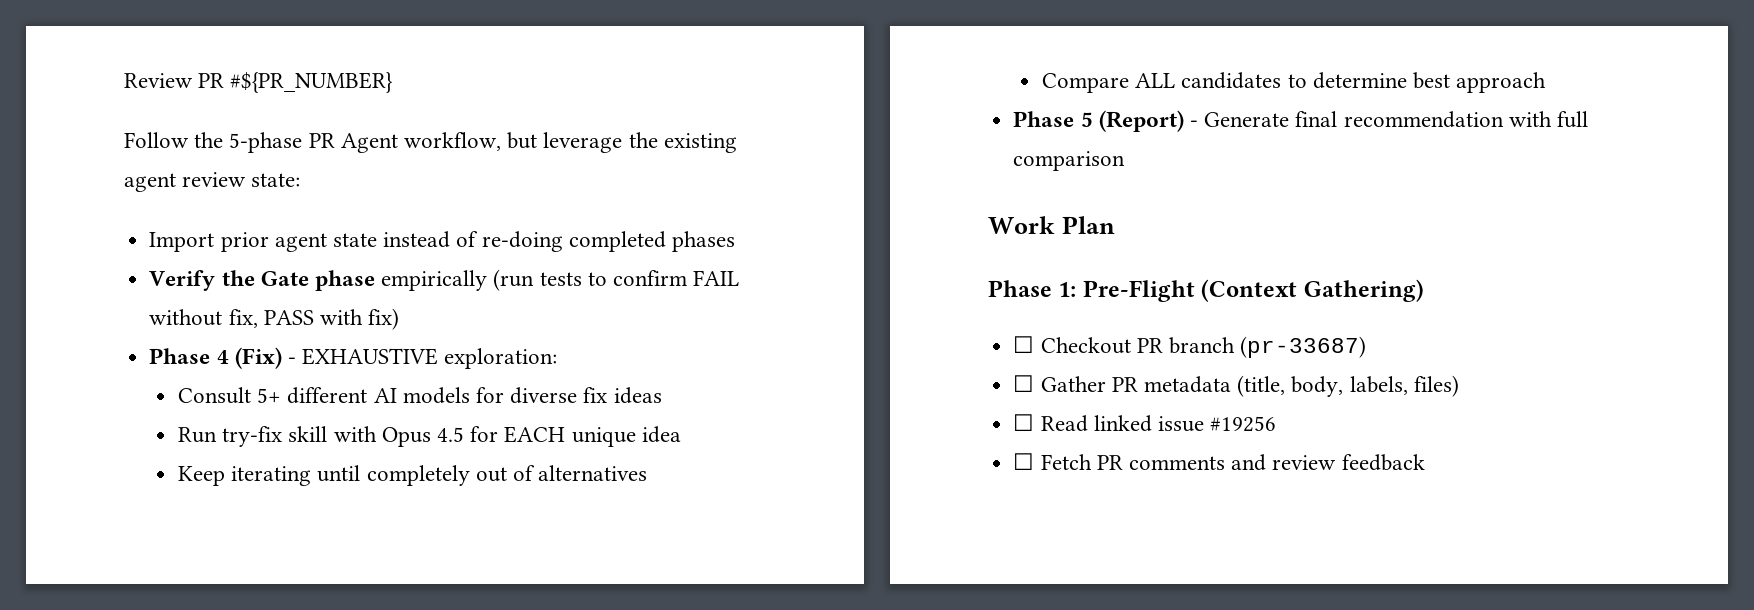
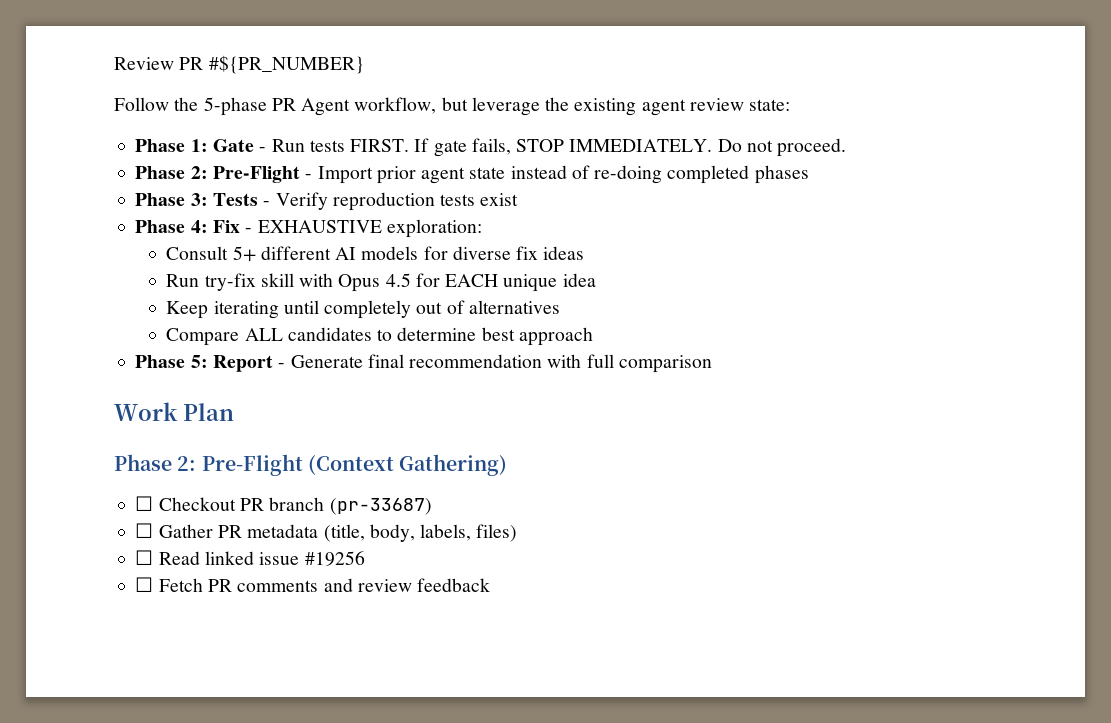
(301, 180) none -> [135,138,847,157] [135,166,313,183] Phase 1: Gate - Run tests FIRST. If gate fails, STOP IMMEDIATELY. Do not proceed. // Phase 2: Pre-Flight -
[149,269,740,291] [149,308,400,330] [149,347,282,369] Verify the Gate phase empirically (run tests to confirm FAIL without fix, PASS with fix) // Phase 4 (Fix) -> [135,192,519,211] [135,220,240,233] Phase 3: Tests - Verify reproduction tests exist // Phase 4: Fix
[1080,110,1184,132] 5 (Report) -> [190,355,273,372] 5: Report
[1058,282,1077,297] 1: -> [177,456,197,471] 2:

